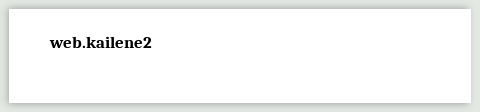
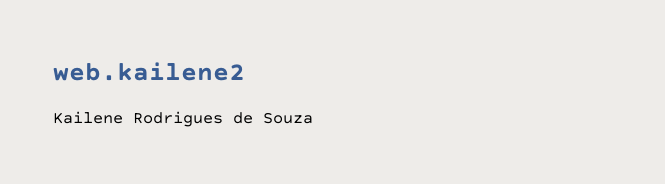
(152, 42) none -> [53,111,313,127] // Kailene Rodrigues de Souza

